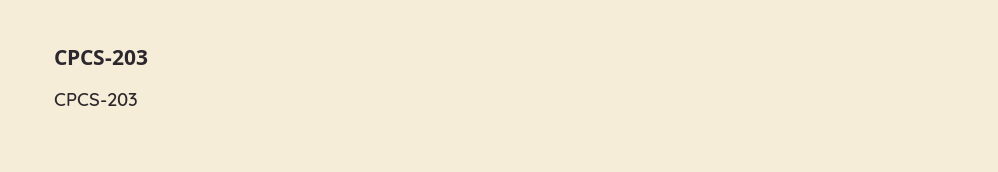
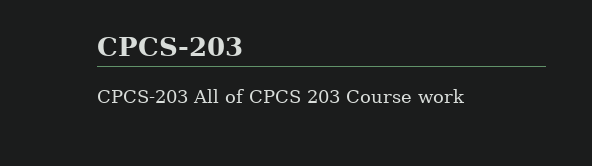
(138, 99) none -> [193,89,465,103] All of CPCS 203 Course work

